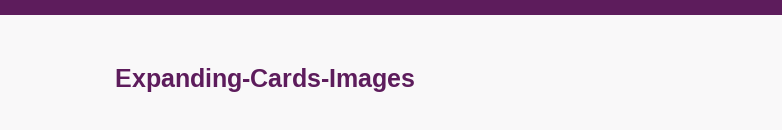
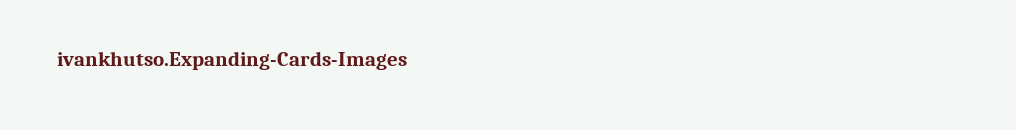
[115,68,415,92] Expanding-Cards-Images -> [57,51,407,70] ivankhutso.Expanding-Cards-Images

